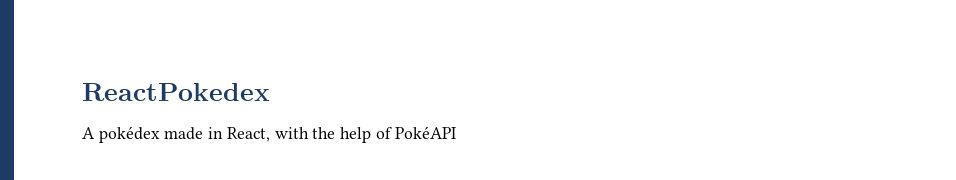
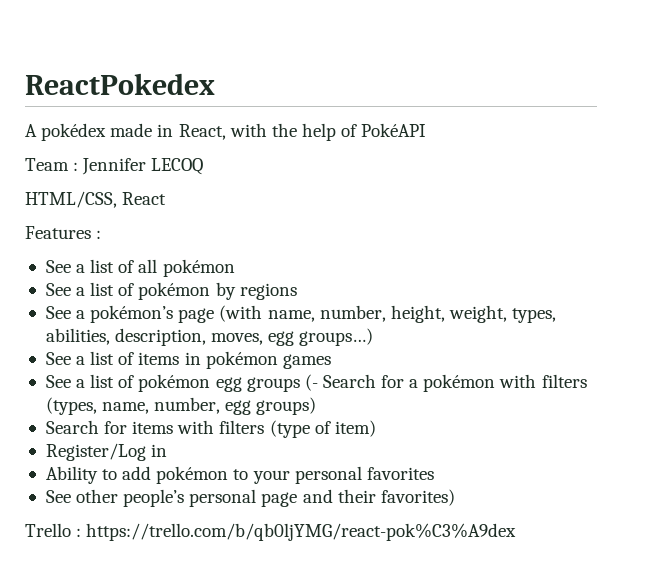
(456, 132) none -> [25,158,204,175] [25,191,167,208] [25,226,102,239] [45,259,235,277] [45,282,297,300] [45,305,557,323] [45,328,374,346] [45,351,331,369] [45,374,587,392] [45,397,317,415] [45,420,376,438] [45,443,168,461] [45,466,434,484] [45,489,455,507] [25,523,517,541] // Team : Jennifer LECOQ // HTML/CSS, React // Features : // See a list of all pokémon // See a list of pokémon by regions // See a pokémon’s page (with name, number, height, weight, types, abilities, description, moves, egg groups…) // See a list of items in pokémon games // See a list of pokémon egg groups (- Search for a pokémon with filters (types, name, number, egg groups) // Search for items with filters (type of item) // Register/Log in // Ability to add pokémon to your personal favorites // See other people’s personal page and their favorites) // Trello : https://trello.com/b/qb0ljYMG/react-pok%C3%A9dex

